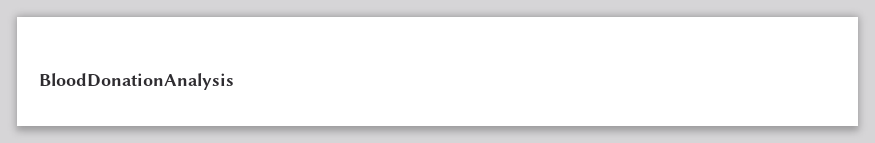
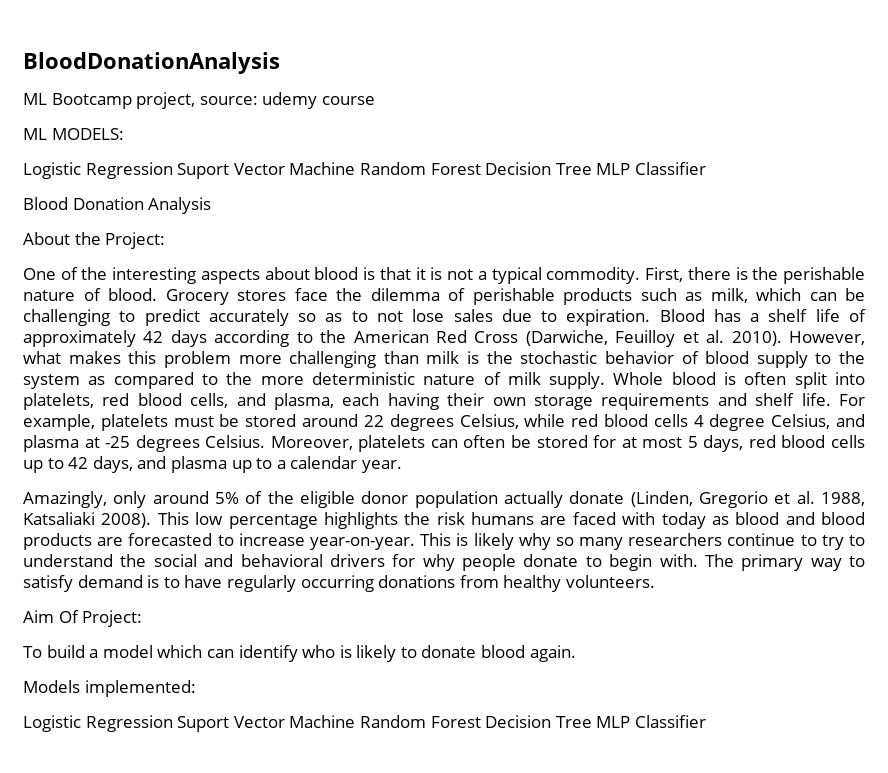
(234, 81) none -> [23,92,375,109] [23,128,124,140] [23,162,706,179] [23,197,212,214] [23,232,166,249] [23,267,865,284] [23,288,865,305] [23,309,867,326] [23,330,866,347] [23,351,865,368] [23,372,865,389] [23,393,865,410] [23,414,865,431] [23,435,865,452] [23,456,402,473] [23,491,866,508] [23,512,865,529] [23,533,865,550] [23,554,865,571] [23,575,655,592] [23,610,143,627] [23,645,576,662] [23,680,196,697] [23,715,706,732] // ML Bootcamp project, source: udemy course // ML MODELS: // Logistic Regression Suport Vector Machine Random Forest Decision Tree MLP Classifier // Blood Donation Analysis // About the Project: // One of the interesting aspects about blood is that it is not a typical commodity. First, there is the perishable nature of blood. Grocery stores face the dilemma of perishable products such as milk, which can be challenging to predict accurately so as to not lose sales due to expiration. Blood has a shelf life of approximately 42 days according to the American Red Cross (Darwiche, Feuilloy et al. 2010). However, what makes this problem more challenging than milk is the stochastic behavior of blood supply to the system as compared to the more deterministic nature of milk supply. Whole blood is often split into platelets, red blood cells, and plasma, each having their own storage requirements and shelf life. For example, platelets must be stored around 22 degrees Celsius, while red blood cells 4 degree Celsius, and plasma at -25 degrees Celsius. Moreover, platelets can often be stored for at most 5 days, red blood cells up to 42 days, and plasma up to a calendar year. // Amazingly, only around 5% of the eligible donor population actually donate (Linden, Gregorio et al. 1988, Katsaliaki 2008). This low percentage highlights the risk humans are faced with today as blood and blood products are forecasted to increase year-on-year. This is likely why so many researchers continue to try to understand the social and behavioral drivers for why people donate to begin with. The primary way to satisfy demand is to have regularly occurring donations from healthy volunteers. // Aim Of Project: // To build a model which can identify who is likely to donate blood again. // Models implemented: // Logistic Regression Suport Vector Machine Random Forest Decision Tree MLP Classifier

